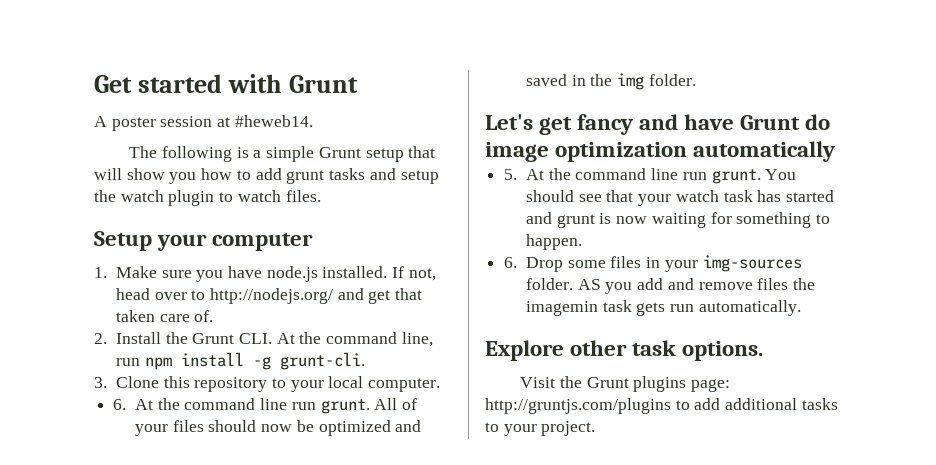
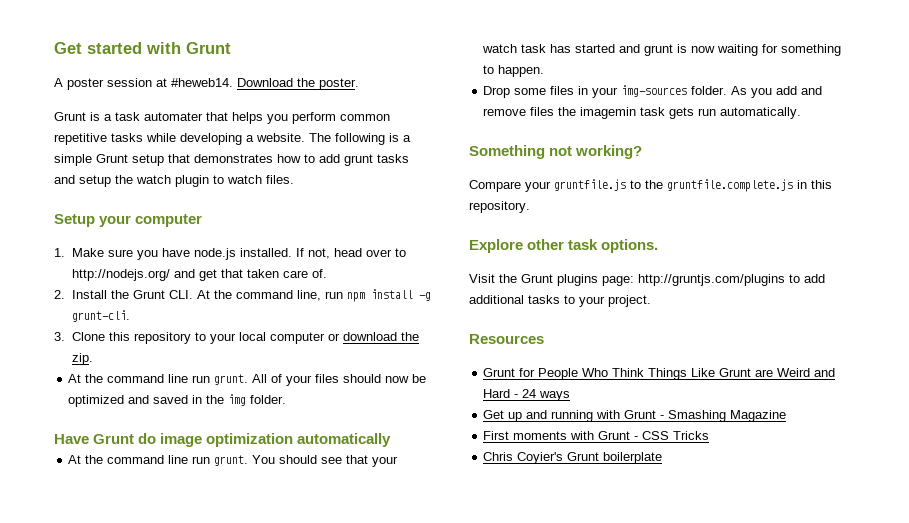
(313, 121) // -> [237,78,359,90] [54,112,390,124] [54,133,305,145] Download the poster. // Grunt is a task automater that helps you perform common repetitive tasks while developing a website.
[94,168,197,184] will show you -> [194,154,273,163] demonstrates
[368,378,441,392] [113,399,127,410] computer. // 6. -> [269,332,419,344] [71,353,93,365] computer or download the zip. //
[485,114,735,135] Let's get fancy and have -> [54,434,89,444] Have
[504,169,518,180] 5. -> (392, 440) none
[504,257,518,268] 6. -> (545, 71) none
[577,279,601,290] AS -> [731,86,748,95] As
(801, 308) none -> [469,145,643,159] [469,179,832,192] [469,201,530,213] // Something not working? // Compare your gruntfile.js to the gruntfile.complete.js in this repository.
(596, 428) none -> [469,334,544,344] [483,368,836,380] [483,389,571,401] [483,410,787,422] [483,431,710,440] [483,452,663,464] // Resources // Grunt for People Who Think Things Like Grunt are Weird and Hard - 24 ways // Get up and running with Grunt - Smashing Magazine // First moments with Grunt - CSS Tricks // Chris Coyier's Grunt boilerplate

